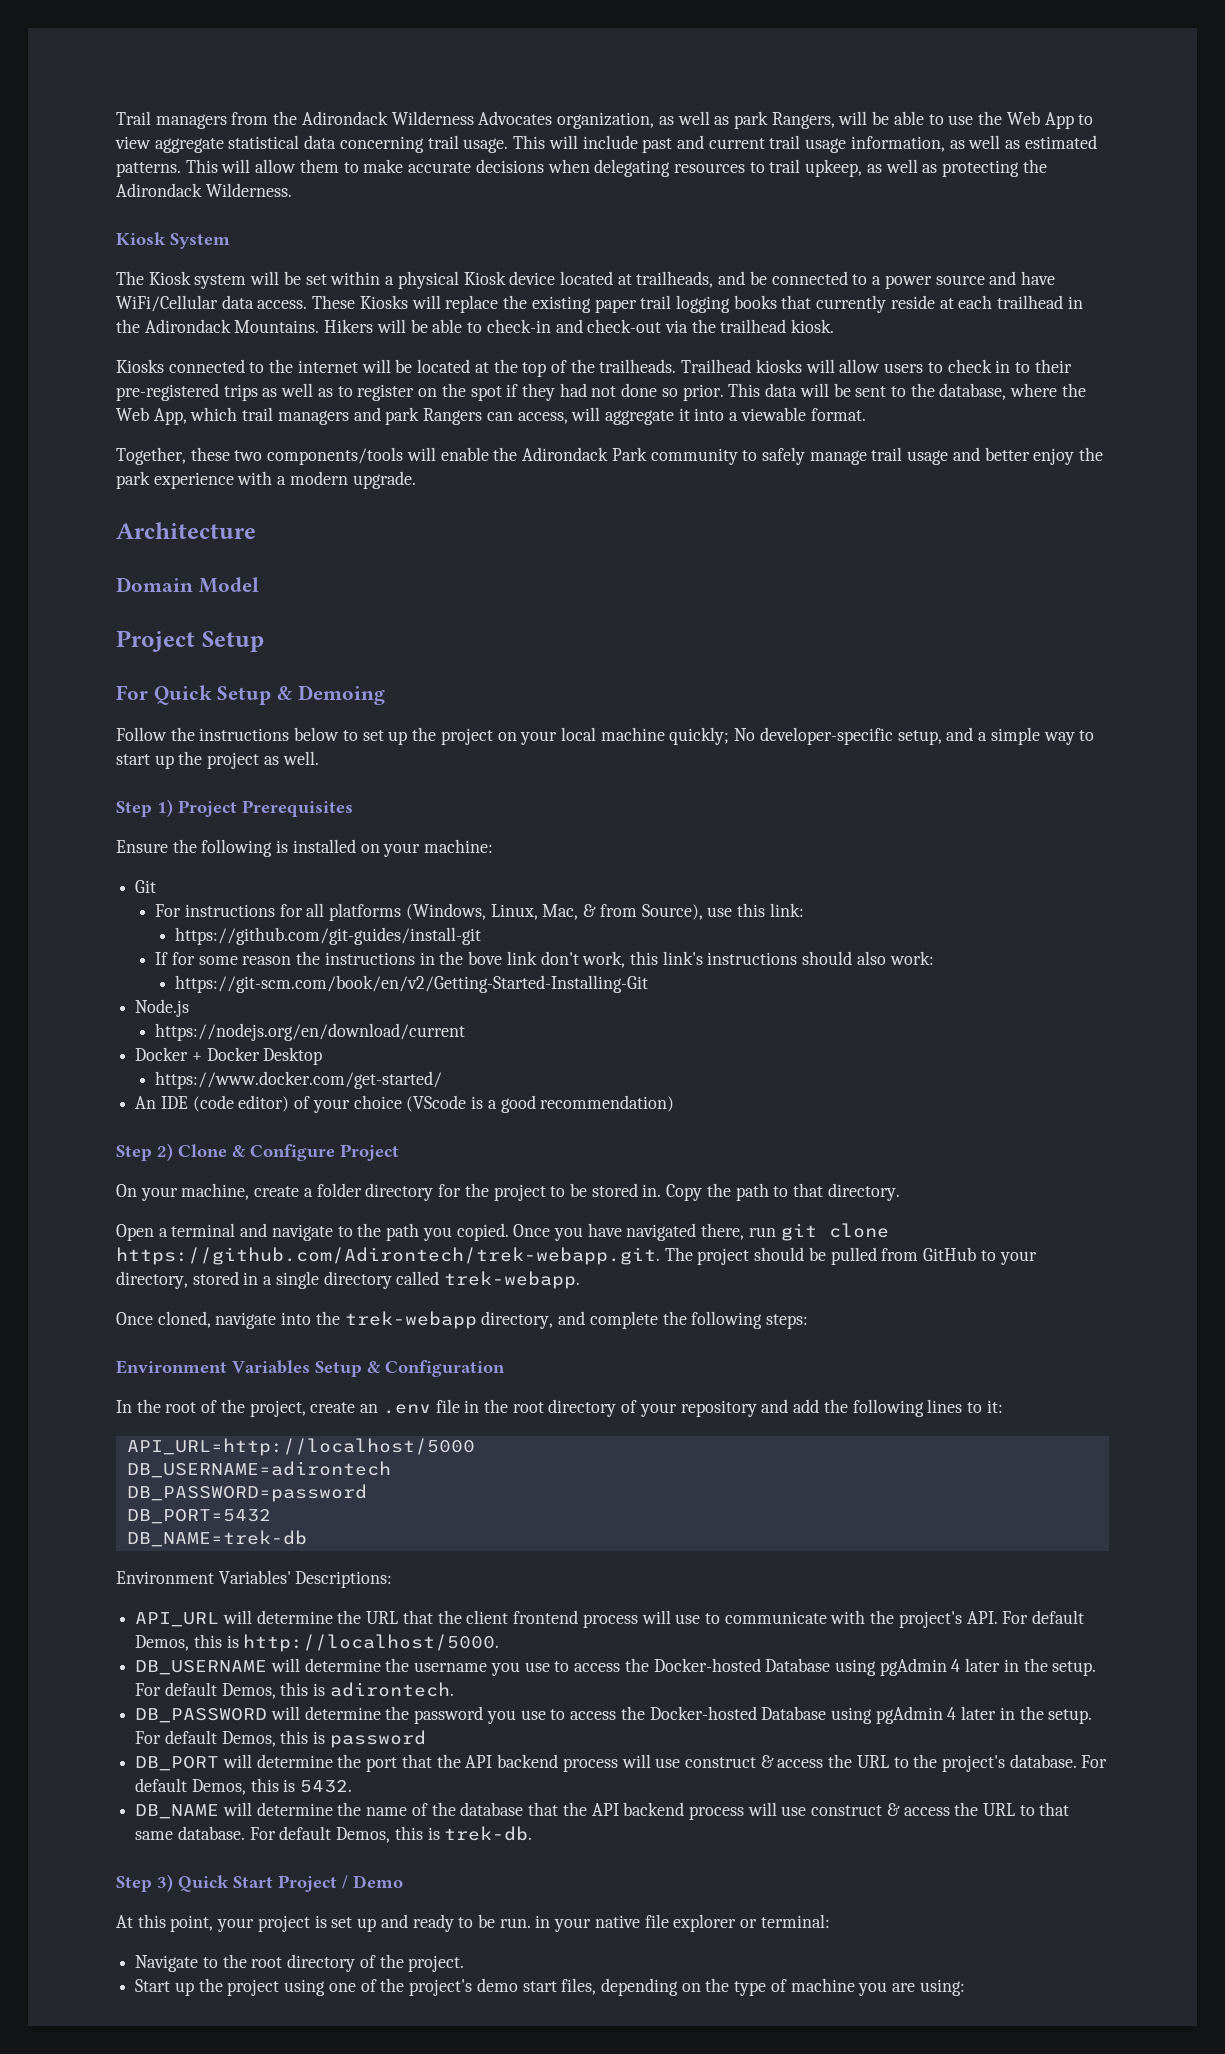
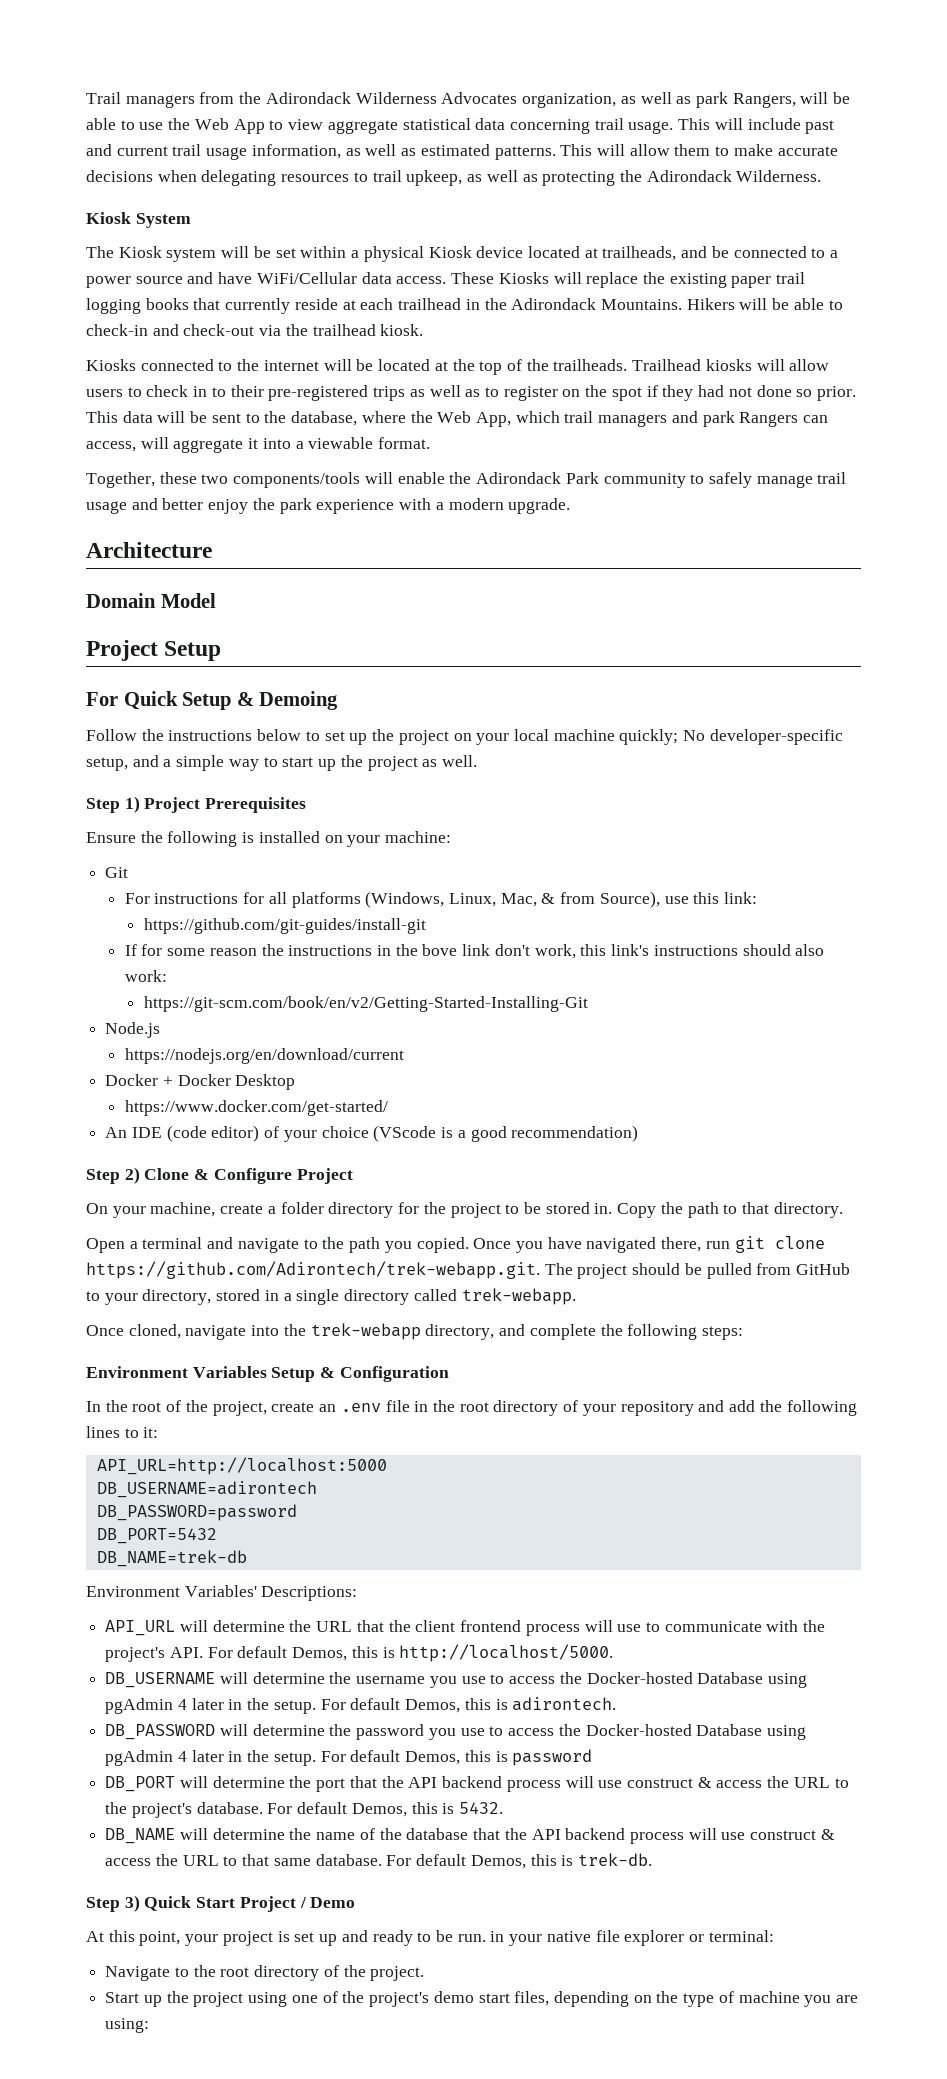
[126,1438,475,1456] API_URL=http://localhost/5000 -> [96,1457,387,1475] API_URL=http://localhost:5000

